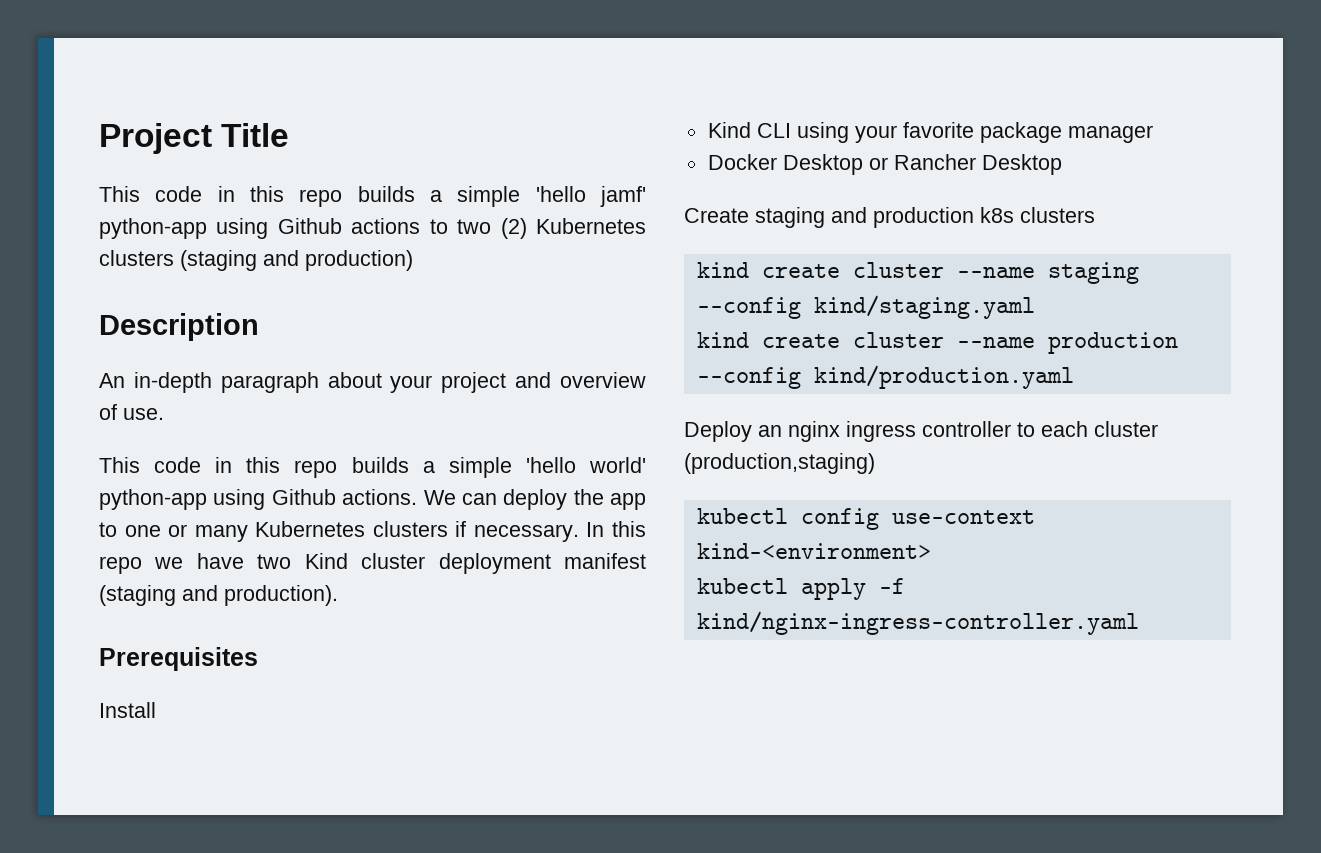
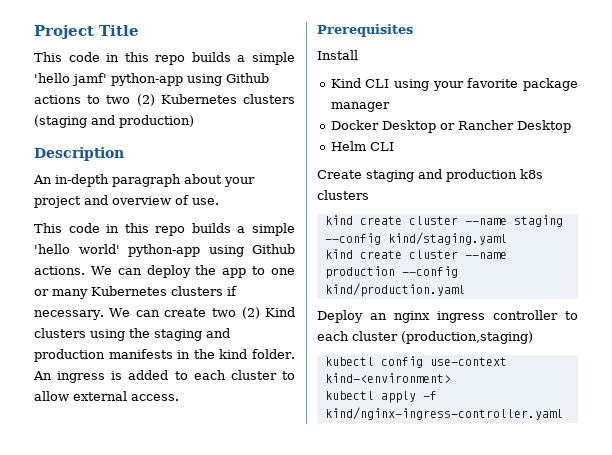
[586,521,646,537] [99,553,646,574] [99,585,338,606] In this repo we have two Kind cluster deployment manifest (staging and production). -> [109,307,295,319] [34,328,230,341] [34,349,296,362] [33,370,295,383] [34,391,179,401] We can create two (2) Kind clusters using the staging and production manifests in the kind folder. An ingress is added to each cluster to allow external access.
(1062, 164) none -> [330,141,394,151] // Helm CLI

